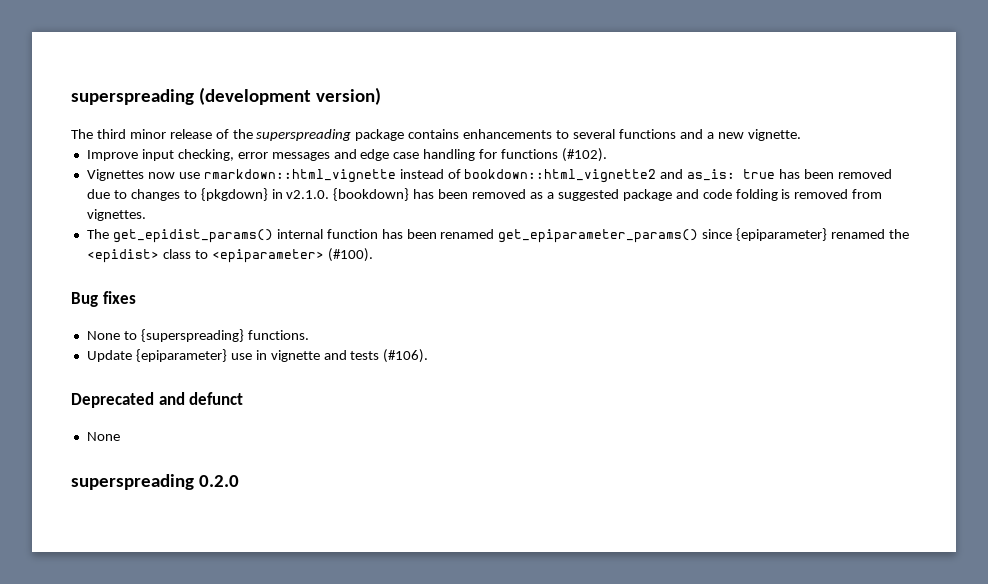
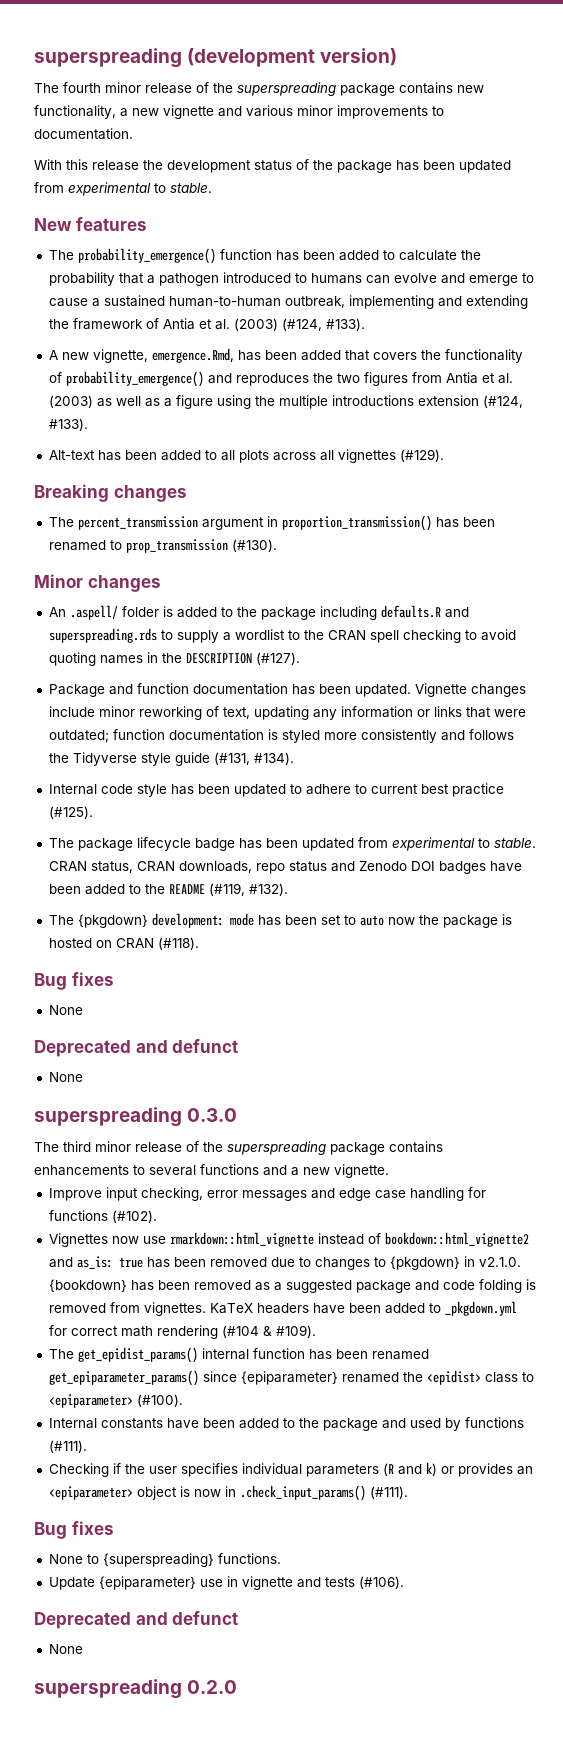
(381, 96) none -> [34,82,484,96] [34,105,444,119] [34,128,133,140] [34,159,511,173] [34,182,212,196] [34,217,147,231] [48,248,481,264] [48,272,534,286] [48,295,528,309] [48,318,365,331] [48,348,523,363] [48,371,513,387] [48,395,523,409] [48,418,88,431] [48,449,444,463] [34,484,187,502] [48,515,495,531] [48,539,277,553] [34,574,161,592] [48,605,469,620] [48,628,516,643] [48,652,300,666] [48,683,526,697] [48,706,526,720] [48,729,514,743] [48,752,294,766] [48,783,504,797] [48,806,93,819] [48,837,536,851] [48,861,522,874] [48,883,288,896] [48,913,512,928] [48,937,199,950] [34,972,114,990] [48,1005,83,1015] [34,1039,239,1057] [48,1072,83,1082] [34,1107,238,1127] // The fourth minor release of the superspreading package contains new functionality, a new vignette and various minor improvements to documentation. // With this release the development status of the package has been updated from experimental to stable. // New features // The probability_emergence() function has been added to calculate the probability that a pathogen introduced to humans can evolve and emerge to cause a sustained human-to-human outbreak, implementing and extending the framework of Antia et al. (2003) (#124, #133). // A new vignette, emergence.Rmd, has been added that covers the functionality of probability_emergence() and reproduces the two figures from Antia et al. (2003) as well as a figure using the multiple introductions extension (#124, #133). // Alt-text has been added to all plots across all vignettes (#129). // Breaking changes // The percent_transmission argument in proportion_transmission() has been renamed to prop_transmission (#130). // Minor changes // An .aspell/ folder is added to the package including defaults.R and superspreading.rds to supply a wordlist to the CRAN spell checking to avoid quoting names in the DESCRIPTION (#127). // Package and function documentation has been updated. Vignette changes include minor reworking of text, updating any information or links that were outdated; function documentation is styled more consistently and follows the Tidyverse style guide (#131, #134). // Internal code style has been updated to adhere to current best practice (#125). // The package lifecycle badge has been updated from experimental to stable. CRAN status, CRAN downloads, repo status and Zenodo DOI badges have been added to the README (#119, #132). // The {pkgdown} development: mode has been set to auto now the package is hosted on CRAN (#118). // Bug fixes // None // Deprecated and defunct // None // superspreading 0.3.0
(146, 215) none -> [209,1301,517,1316] [48,1325,316,1339] KaTeX headers have been added to _pkgdown.yml for correct math rendering (#104 & #109).
(373, 255) none -> [48,1417,524,1431] [48,1440,87,1453] [48,1462,533,1477] [48,1485,408,1501] // Internal constants have been added to the package and used by functions (#111). // Checking if the user specifies individual parameters (R and k) or provides an <epiparameter> object is now in .check_input_params() (#111).

